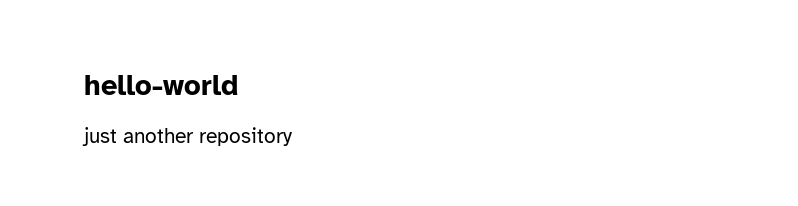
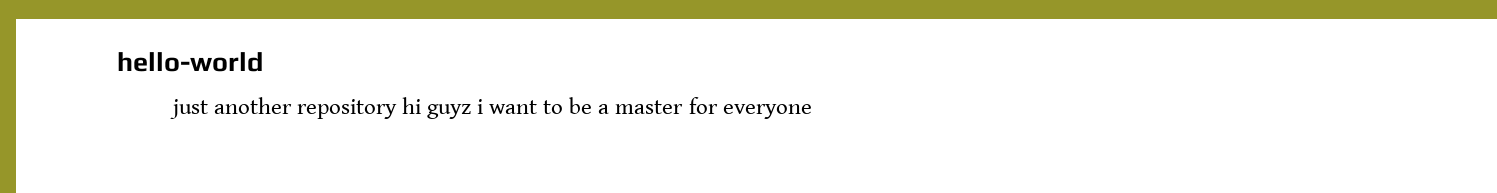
(293, 136) none -> [401,97,812,119] hi guyz i want to be a master for everyone

